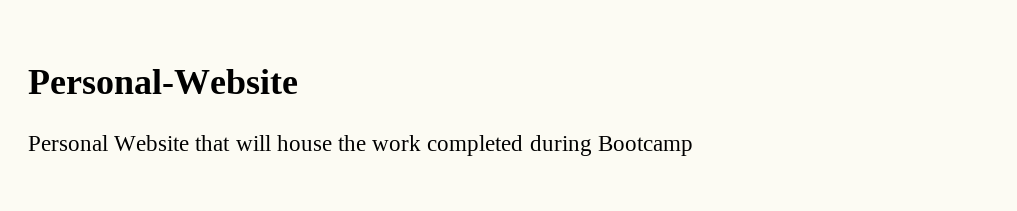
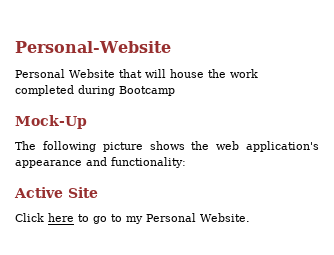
(693, 146) none -> [15,115,87,129] [15,141,319,152] [15,157,186,168] [14,187,98,198] [15,213,250,224] // Mock-Up // The following picture shows the web application's appearance and functionality: // Active Site // Click here to go to my Personal Website.

